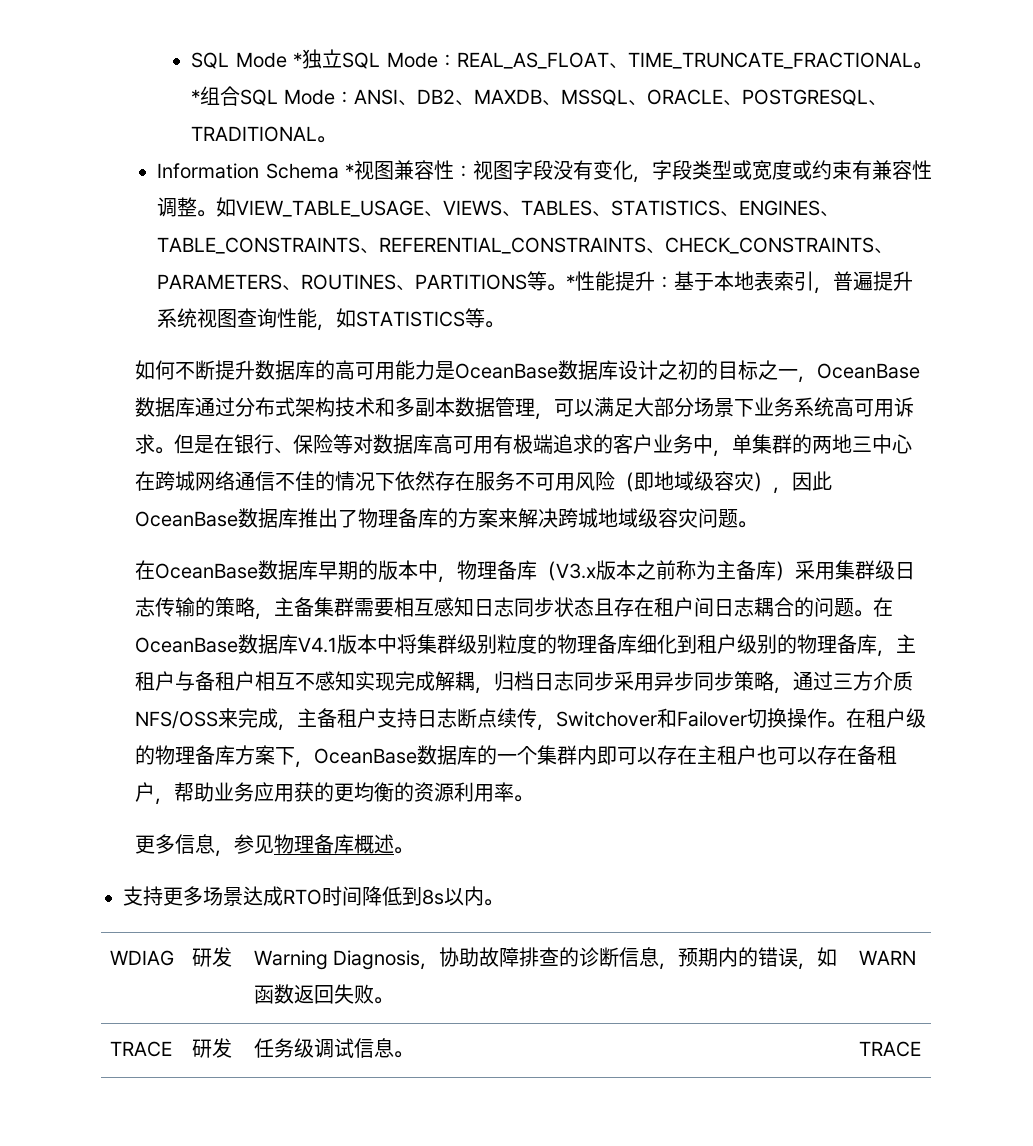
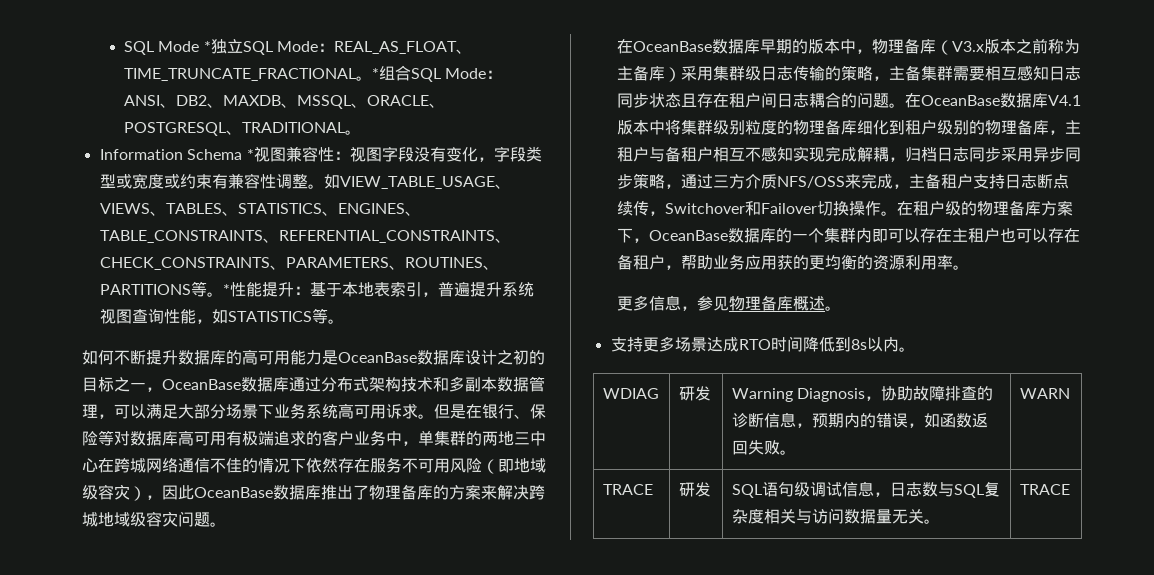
[253,1038,294,1058] 任务 -> [731,482,794,498] SQL语句
(394, 1048) none -> [873,482,1000,498] [731,508,924,524] ，日志数与SQL复杂度相关与访问数据量无关

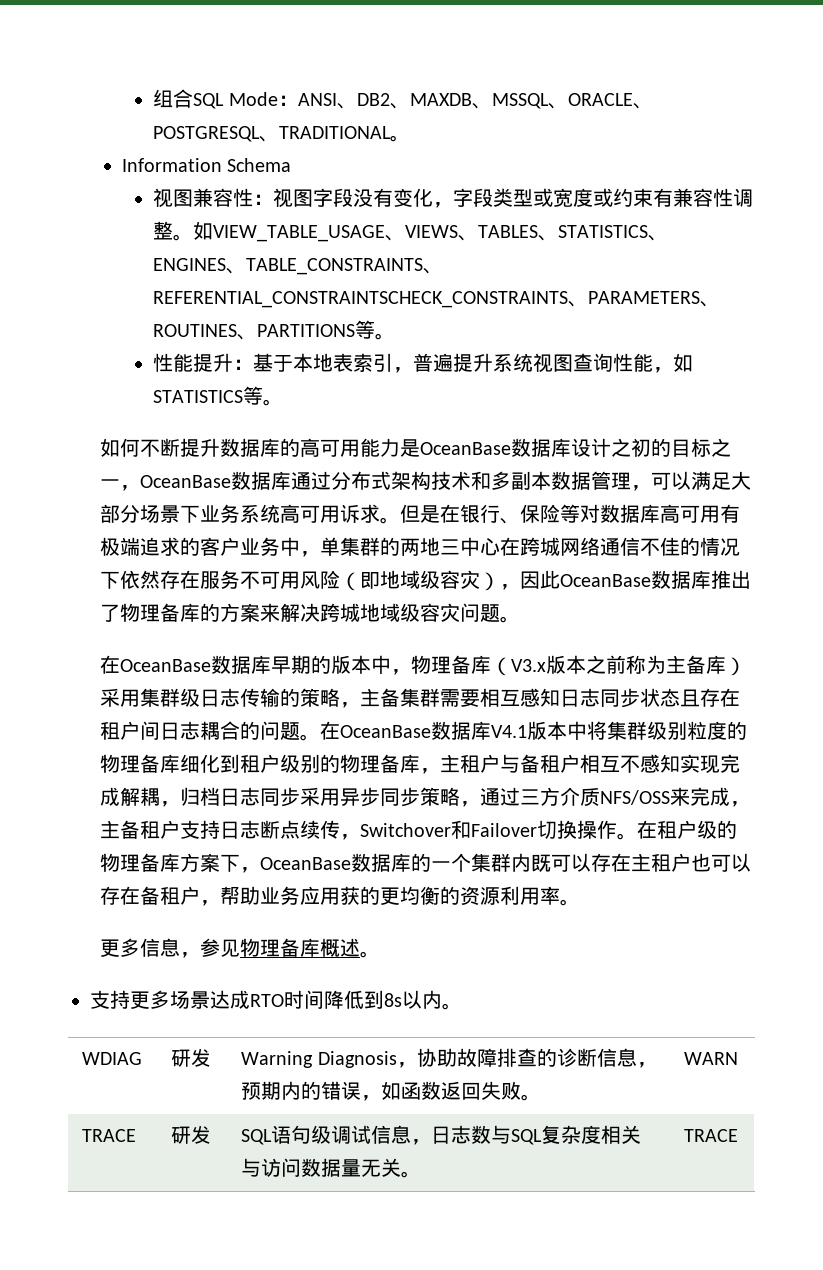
[124,39,473,55] [124,68,380,81] SQL Mode *独立SQL Mode：REAL_AS_FLOAT、TIME_TRUNCATE_FRACTIONAL。* -> (153, 98) none
[246,149,254,160] * -> (291, 165) //
[278,230,511,243] [99,257,270,270] REFERENTIAL_CONSTRAINTS、CHECK_CONSTRAINTS -> [153,291,569,308] REFERENTIAL_CONSTRAINTSCHECK_CONSTRAINTS
[222,284,230,295] * -> (396, 336) //
[872,229,889,243] 即 -> [530,854,551,872] 既

